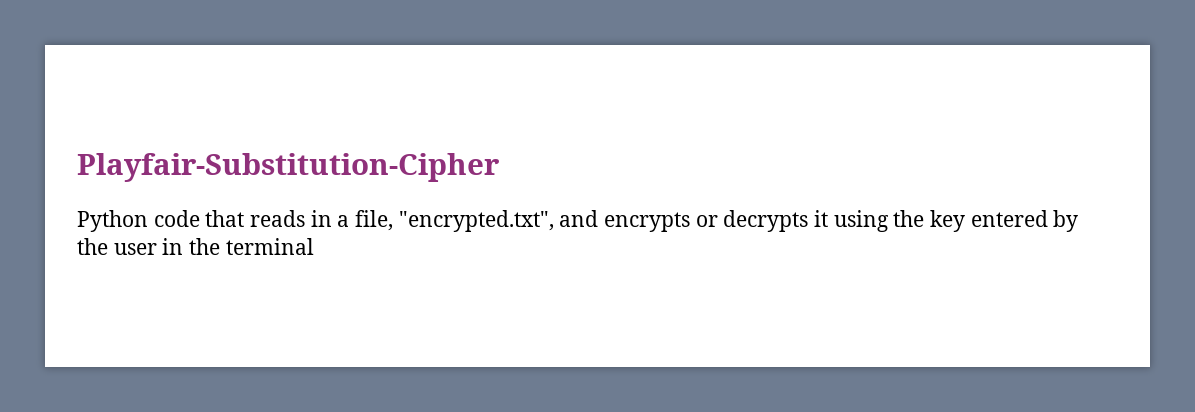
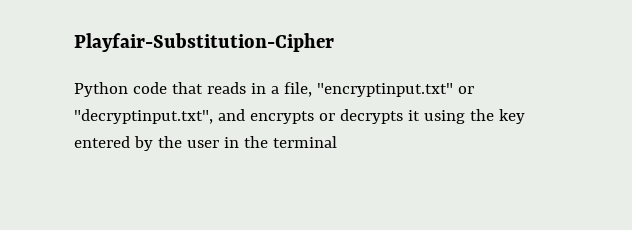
[398,210,554,232] "encrypted.txt", -> [316,83,474,97] [74,109,213,124] "encryptinput.txt" or "decryptinput.txt",

